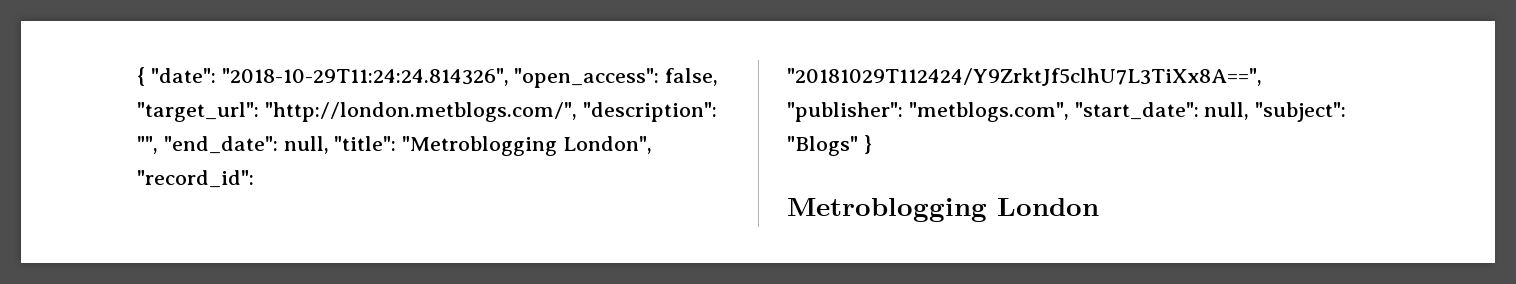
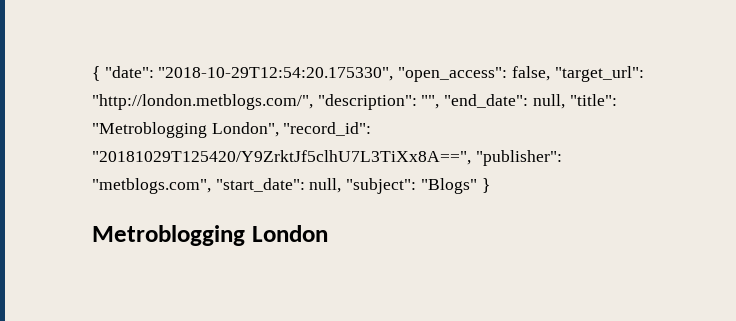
[221,68,509,86] "2018-10-29T11:24:24.814326", -> [158,67,394,81] "2018-10-29T12:54:20.175330",
[787,68,1262,86] "20181029T112424/Y9ZrktJf5clhU7L3TiXx8A==", -> [92,150,471,165] "20181029T125420/Y9ZrktJf5clhU7L3TiXx8A==",

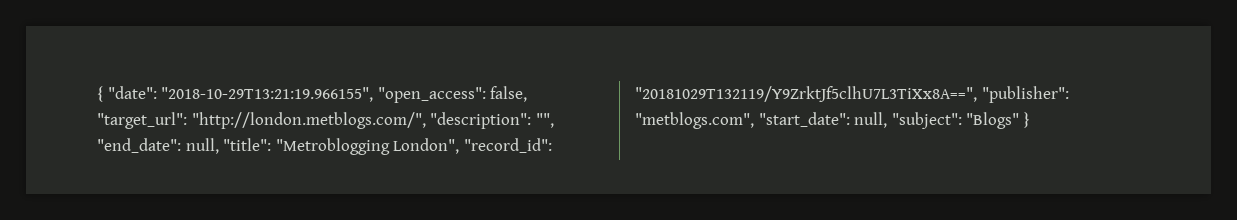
[158,67,394,81] "2018-10-29T12:54:20.175330", -> [161,87,374,102] "2018-10-29T13:21:19.966155",
[92,150,471,165] "20181029T125420/Y9ZrktJf5clhU7L3TiXx8A==", -> [635,86,977,102] "20181029T132119/Y9ZrktJf5clhU7L3TiXx8A==",
[92,225,328,246] // Metroblogging London -> (1030, 120) none

